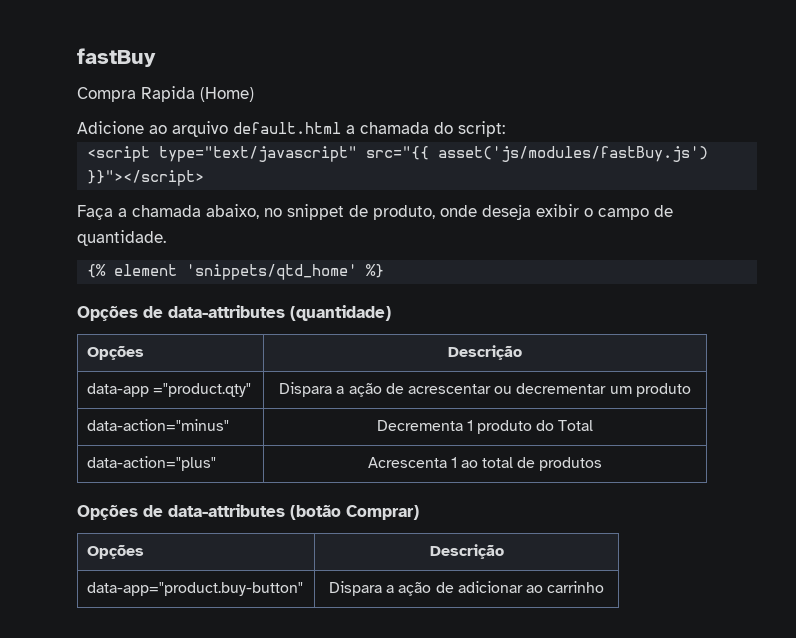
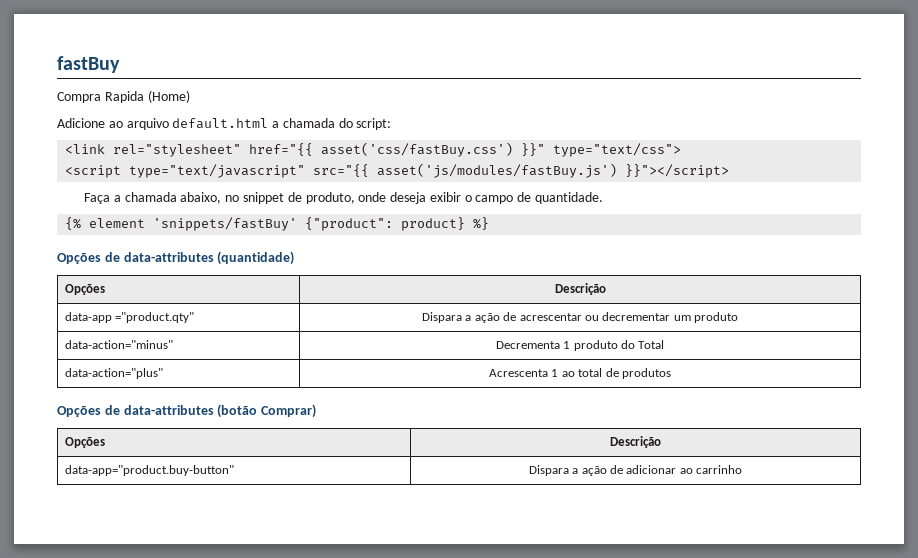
(505, 129) none -> [65,142,682,157] // <link rel="stylesheet" href="{{ asset('css/fastBuy.css') }}" type="text/css">
[186,264,358,280] 'snippets/qtd_home' -> [153,217,466,231] 'snippets/fastBuy' {"product": product}

